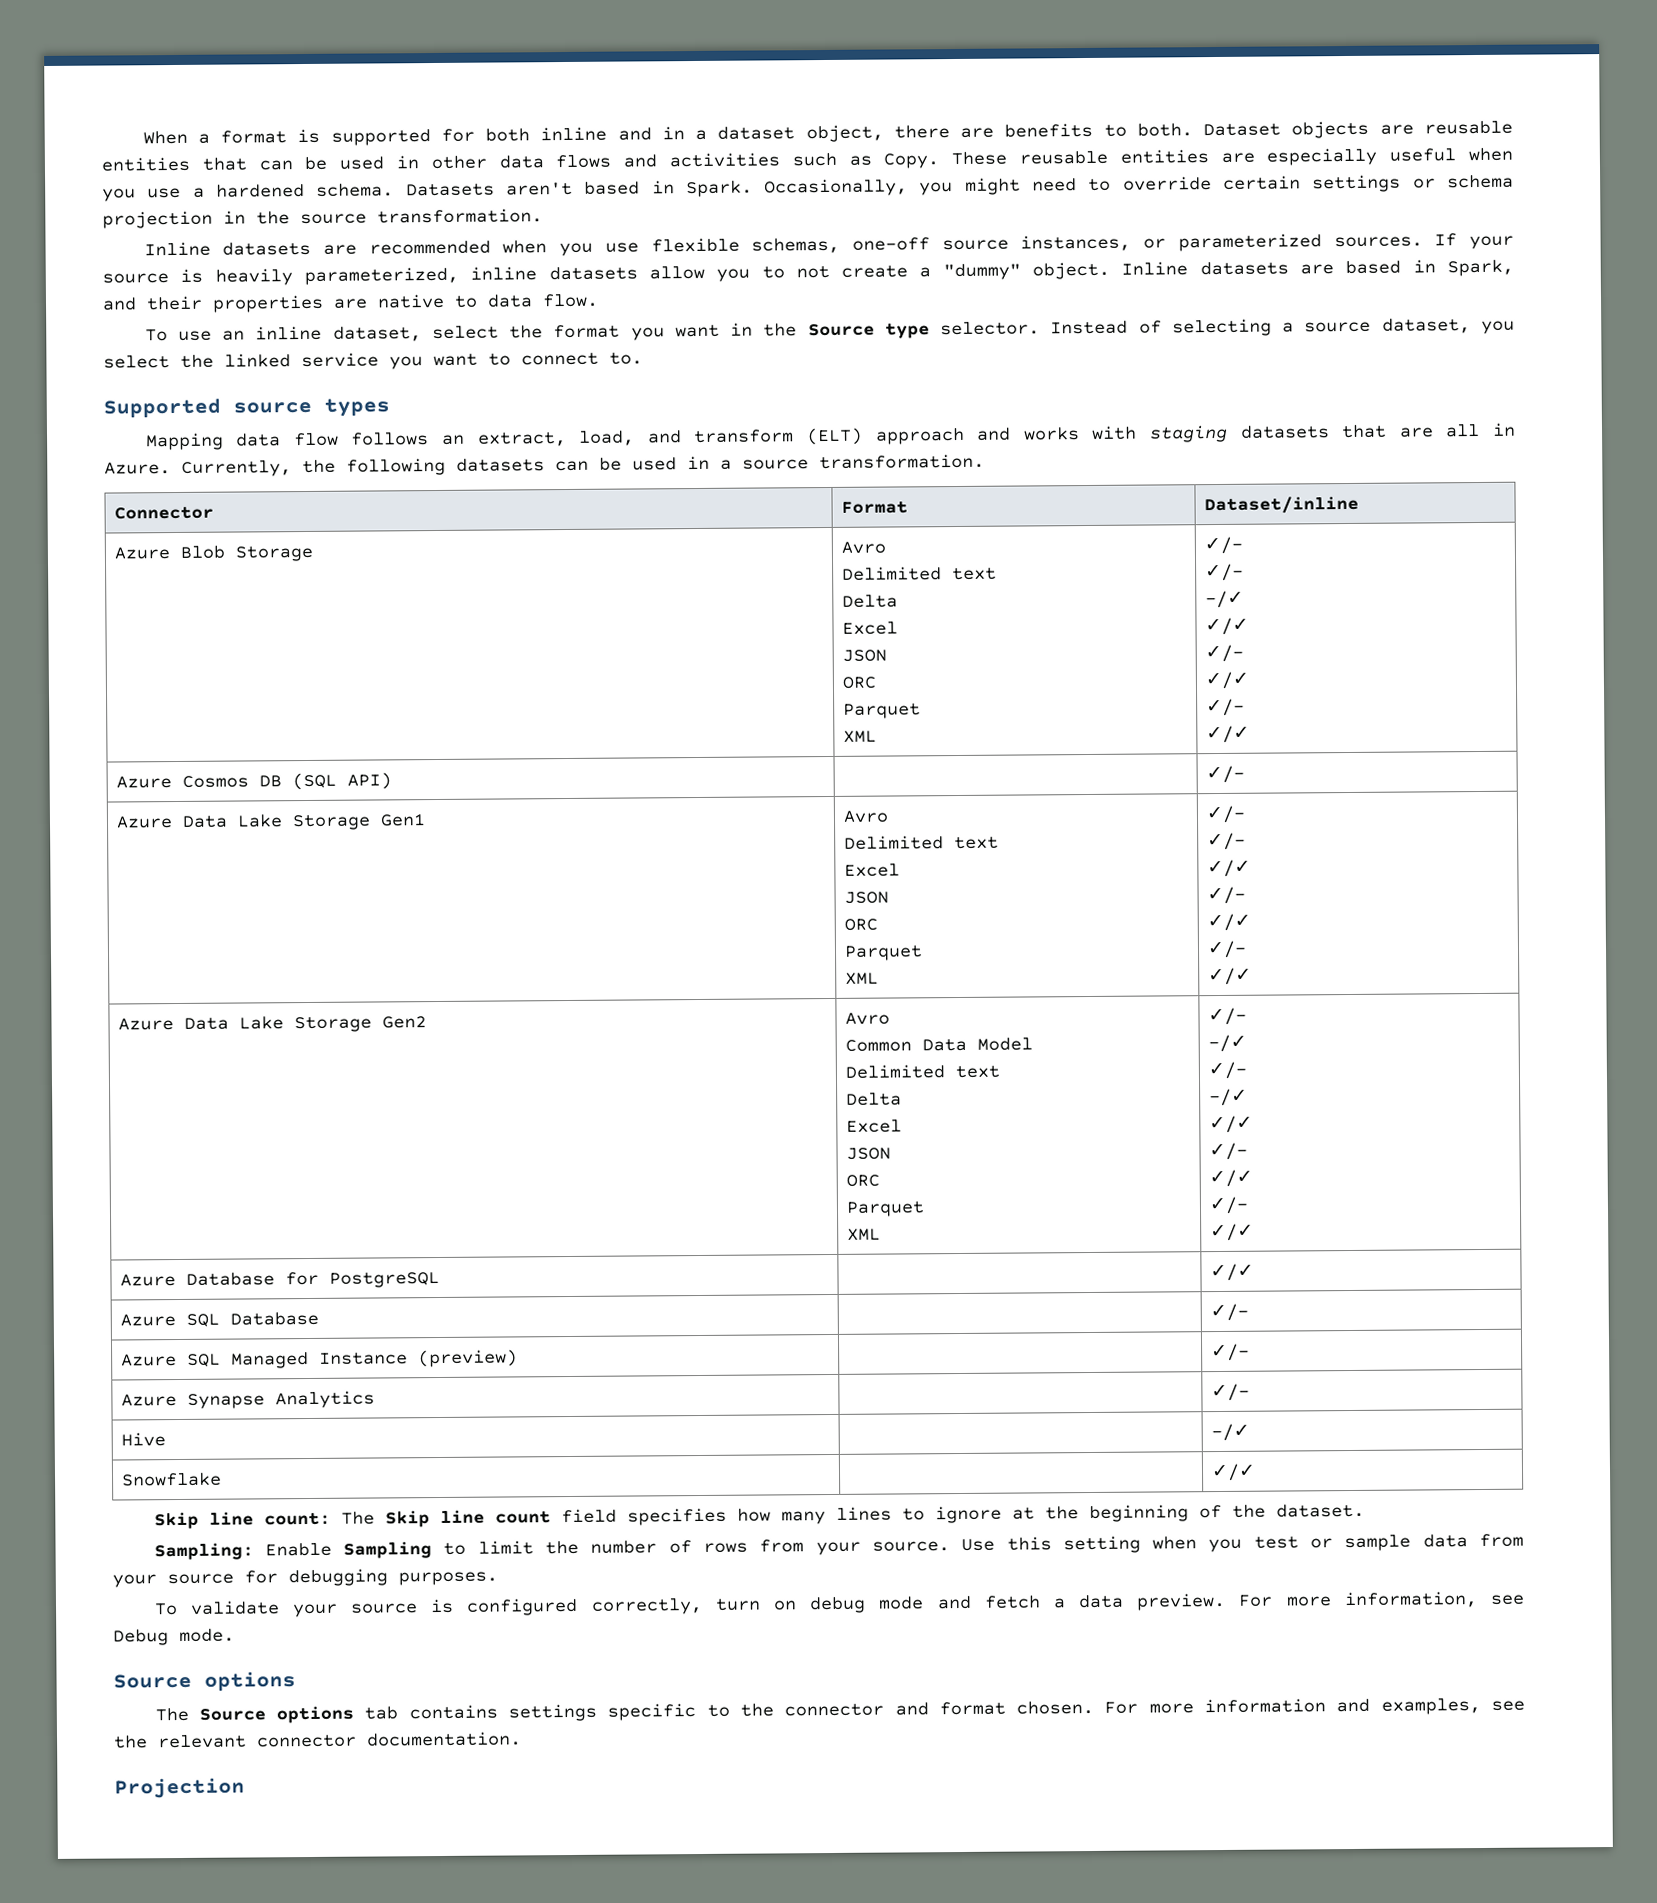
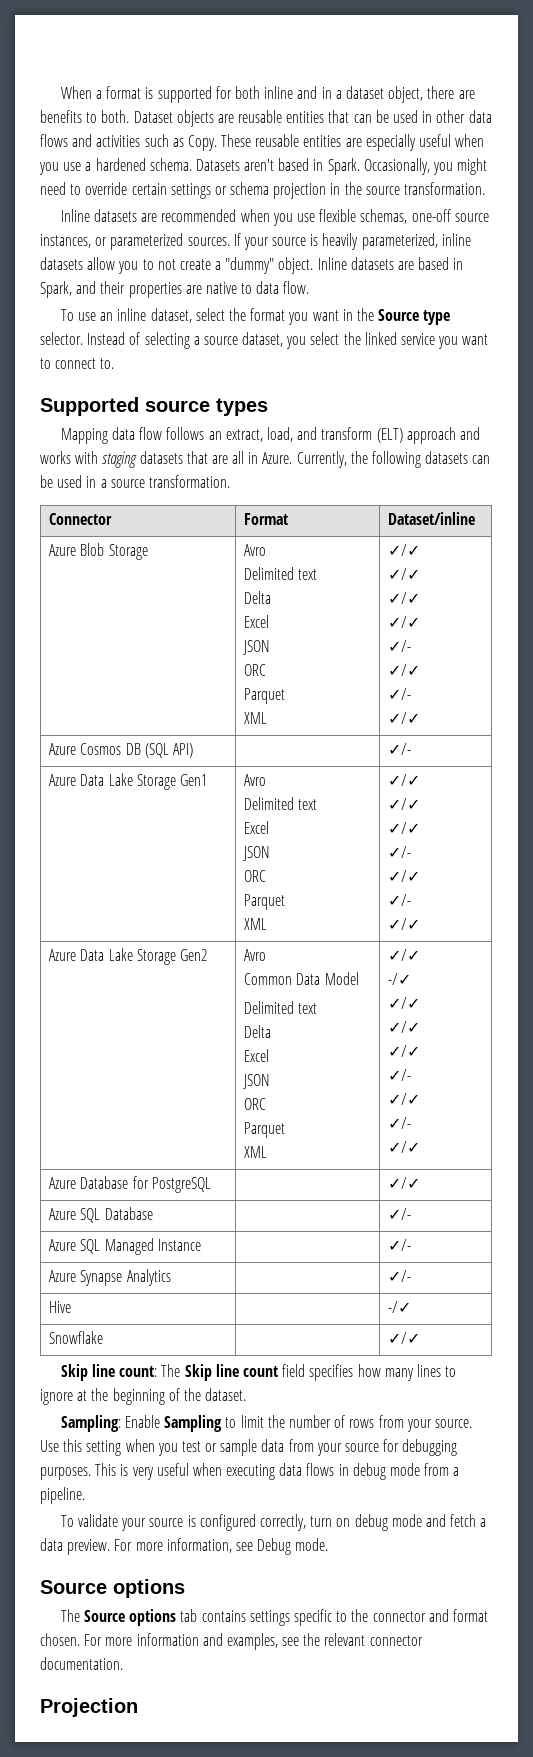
[1203,536,1243,555] [1204,563,1244,582] [1204,590,1244,609] ✓/- // ✓/- // -/✓ -> [388,544,421,556] [388,568,421,580] [388,592,421,604] ✓/✓ // ✓/✓ // ✓/✓
[1205,805,1246,824] [1206,832,1246,851] ✓/- // ✓/- -> [388,774,421,786] [388,798,421,810] ✓/✓ // ✓/✓
[1207,1007,1247,1026] [1207,1034,1247,1053] [1207,1061,1247,1080] [1208,1088,1248,1107] ✓/- // -/✓ // ✓/- // -/✓ -> [388,949,421,961] [388,973,412,985] [388,997,421,1009] [388,1021,421,1033] ✓/✓ // -/✓ // ✓/✓ // ✓/✓
[417,1349,518,1368] (preview) -> (201, 1245) none
(498, 1578) none -> [95,1463,460,1480] [40,1487,85,1504] This is very useful when executing data flows in debug mode from a pipeline.

